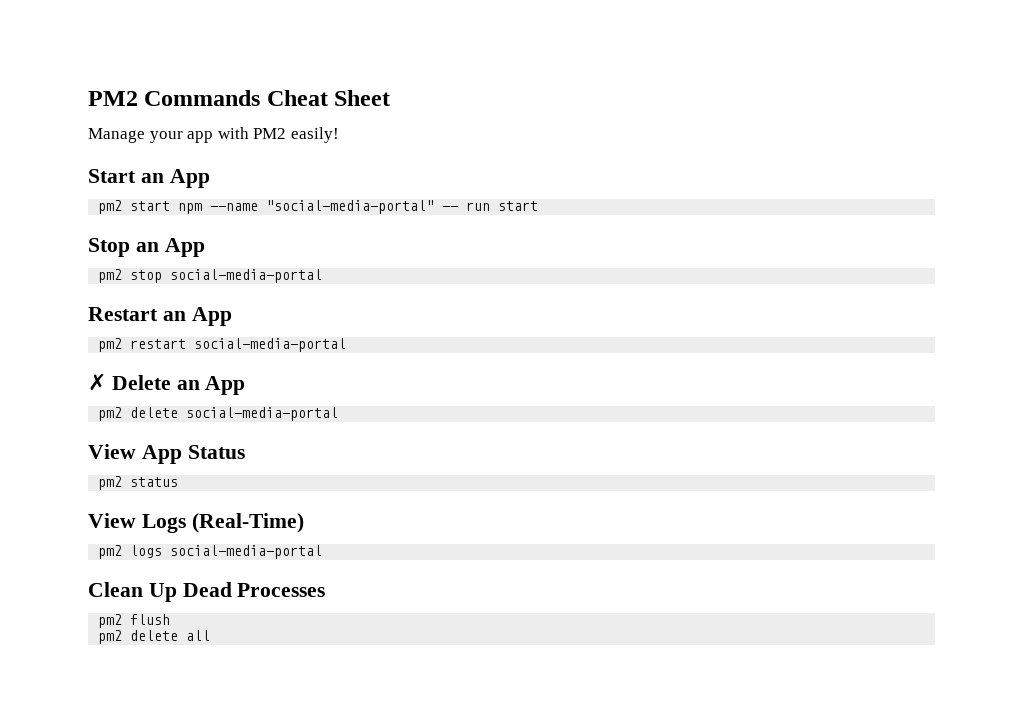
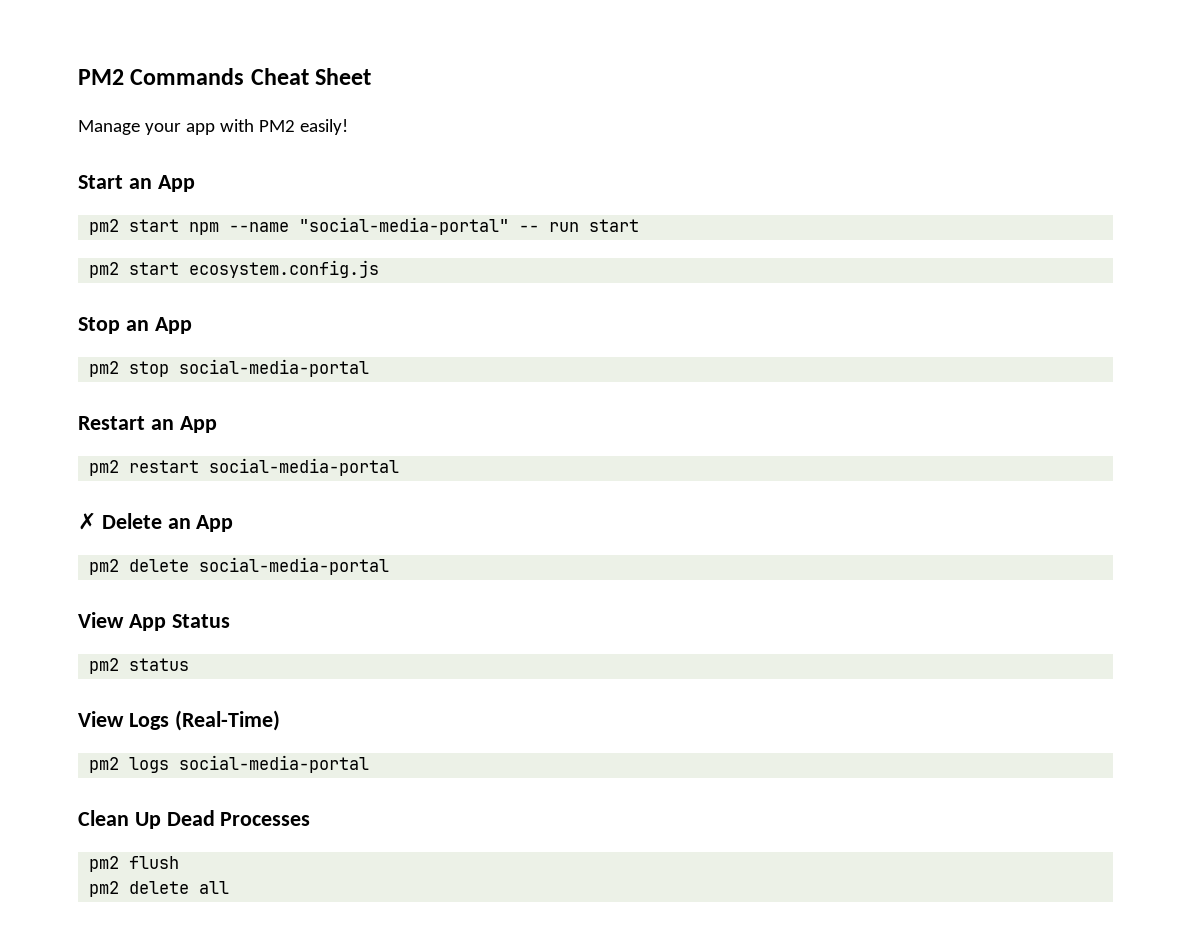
(539, 206) none -> [89,260,380,278] // pm2 start ecosystem.config.js

